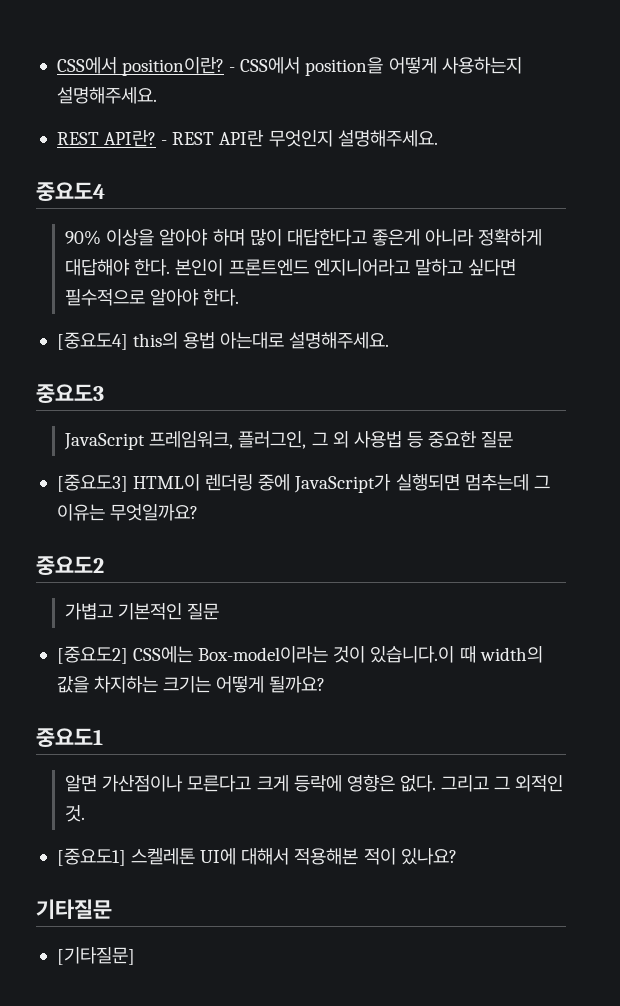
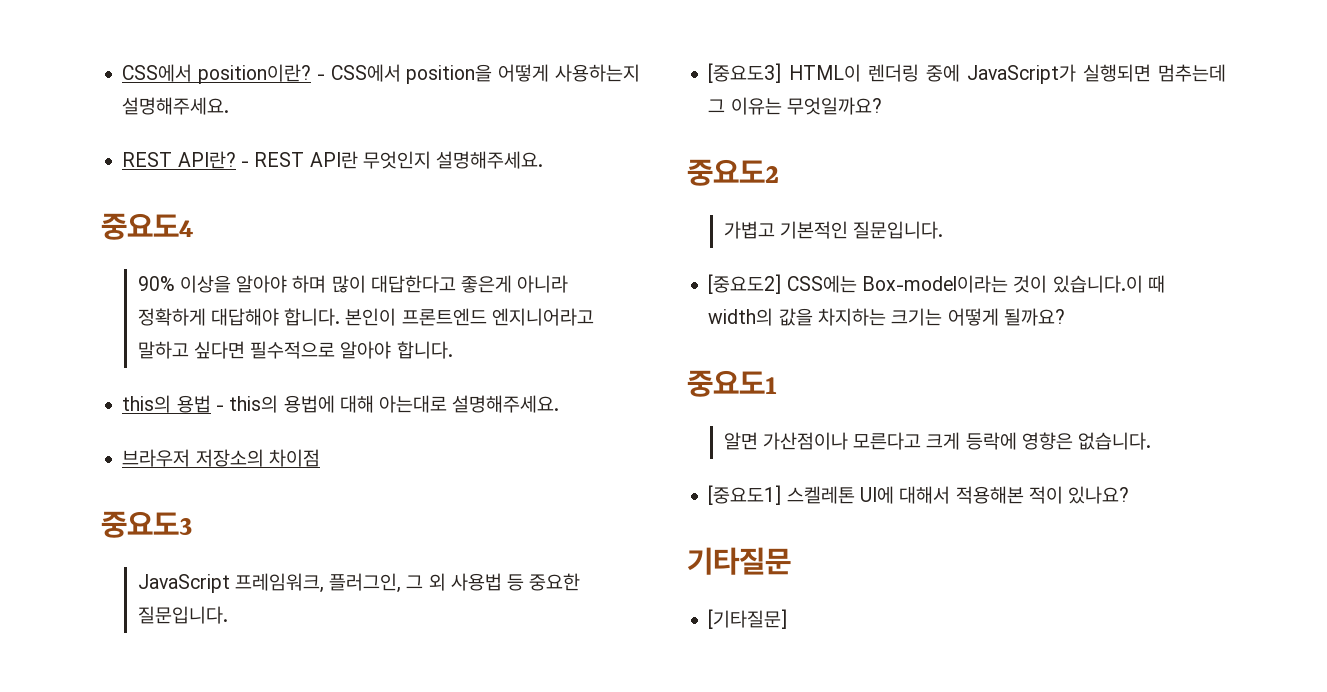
[134,259,171,276] 한다. -> [284,308,341,326] 합니다.
[203,289,240,306] [56,332,216,350] 한다. // [중요도4] this의 용법 -> [396,341,453,359] [122,395,374,413] 합니다. // this의 용법 - this의 용법에 대해
(390, 340) none -> [122,449,320,467] // 브라우저 저장소의 차이점
[481,431,514,448] 질문 -> [137,606,228,624] 질문입니다.
[187,603,220,620] 질문 -> [853,221,944,239] 질문입니다.
[399,775,564,792] [65,805,86,822] 없다. 그리고 그 외적인 것. -> [1078,432,1152,450] 없습니다.

